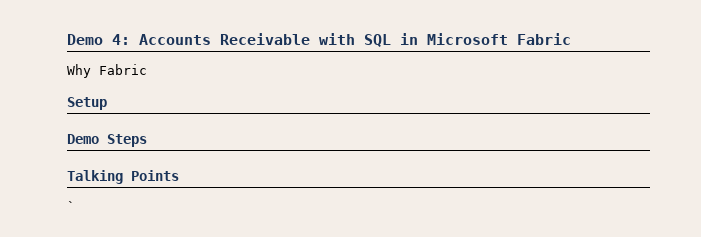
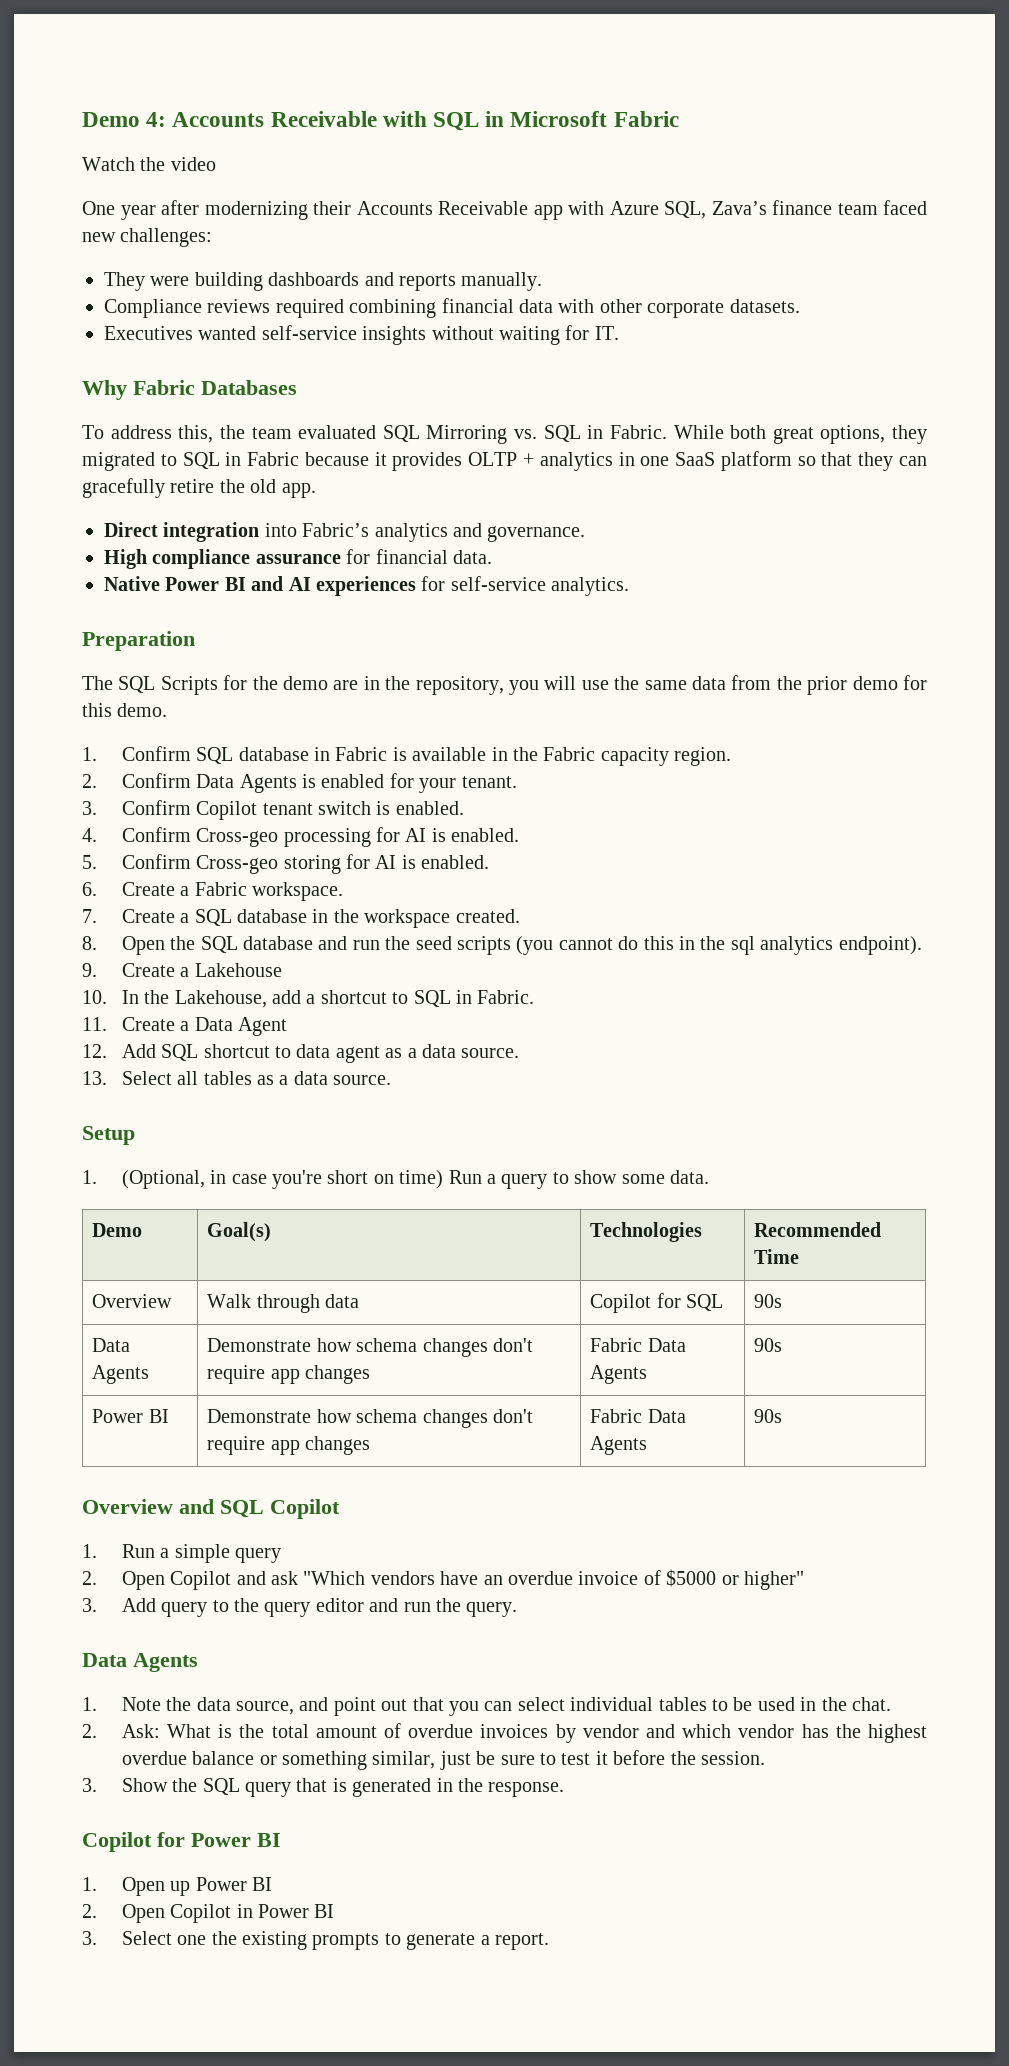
[67,64,147,78] [67,97,107,110] [67,134,147,147] [67,170,179,184] [67,201,75,211] Why Fabric // Setup // Demo Steps // Talking Points // ` -> [82,157,216,171] [82,200,927,220] [82,228,213,247] [104,272,543,291] [104,298,800,318] [104,325,619,345] [82,380,297,400] [82,425,927,444] [82,451,928,471] [82,478,316,498] [104,522,586,542] [104,549,492,569] [104,576,630,596] [82,631,195,651] [82,675,927,695] [82,703,168,717] [82,746,732,766] [82,773,517,793] [82,800,464,820] [82,827,520,847] [82,854,490,874] [82,882,344,901] [82,909,520,928] [82,936,922,955] [82,963,282,977] [82,990,535,1008] [82,1017,288,1036] [82,1044,520,1063] [82,1071,392,1085] [82,1126,135,1145] [82,1170,710,1189] [92,1223,143,1237] [207,1222,272,1242] [590,1222,703,1242] [754,1222,882,1237] [754,1249,800,1264] [92,1294,173,1308] [207,1294,360,1313] [590,1293,724,1313] [754,1294,783,1308] [92,1338,131,1352] [92,1365,150,1384] [207,1338,534,1357] [207,1365,371,1384] [590,1338,686,1352] [590,1365,648,1384] [754,1338,783,1352] [92,1409,169,1423] [207,1409,534,1428] [207,1436,371,1455] [590,1409,686,1423] [590,1436,648,1455] [754,1409,783,1423] [82,1499,340,1519] [82,1544,282,1563] [82,1569,805,1590] [82,1598,518,1617] [82,1653,198,1672] [82,1697,892,1716] [82,1723,927,1743] [121,1750,766,1770] [82,1778,565,1797] [82,1832,281,1852] [82,1877,273,1896] [82,1904,335,1923] [82,1931,550,1950] Watch the video // One year after modernizing their Accounts Receivable app with Azure SQL, Zava’s finance team faced new challenges: // They were building dashboards and reports manually. // Compliance reviews required combining financial data with other corporate datasets. // Executives wanted self-service insights without waiting for IT. // Why Fabric Databases // To address this, the team evaluated SQL Mirroring vs. SQL in Fabric. While both great options, they migrated to SQL in Fabric because it provides OLTP + analytics in one SaaS platform so that they can gracefully retire the old app. // Direct integration into Fabric’s analytics and governance. // High compliance assurance for financial data. // Native Power BI and AI experiences for self-service analytics. // Preparation // The SQL Scripts for the demo are in the repository, you will use the same data from the prior demo for this demo. // 1. Confirm SQL database in Fabric is available in the Fabric capacity region. // 2. Confirm Data Agents is enabled for your tenant. // 3. Confirm Copilot tenant switch is enabled. // 4. Confirm Cross-geo processing for AI is enabled. // 5. Confirm Cross-geo storing for AI is enabled. // 6. Create a Fabric workspace. // 7. Create a SQL database in the workspace created. // 8. Open the SQL database and run the seed scripts (you cannot do this in the sql analytics endpoint). // 9. Create a Lakehouse // 10. In the Lakehouse, add a shortcut to SQL in Fabric. // 11. Create a Data Agent // 12. Add SQL shortcut to data agent as a data source. // 13. Select all tables as a data source. // Setup // 1. (Optional, in case you're short on time) Run a query to show some data. // Demo | Goal(s) | Technologies | Recommended Time // Overview | Walk through data | Copilot for SQL | 90s // Data Agents | Demonstrate how schema changes don't require app changes | Fabric Data Agents | 90s // Power BI | Demonstrate how schema changes don't require app changes | Fabric Data Agents | 90s // Overview and SQL Copilot // 1. Run a simple query // 2. Open Copilot and ask "Which vendors have an overdue invoice of $5000 or higher" // 3. Add query to the query editor and run the query. // Data Agents // 1. Note the data source, and point out that you can select individual tables to be used in the chat. // 2. Ask: What is the total amount of overdue invoices by vendor and which vendor has the highest overdue balance or something similar, just be sure to test it before the session. // 3. Show the SQL query that is generated in the response. // Copilot for Power BI // 1. Open up Power BI // 2. Open Copilot in Power BI // 3. Select one the existing prompts to generate a report.

